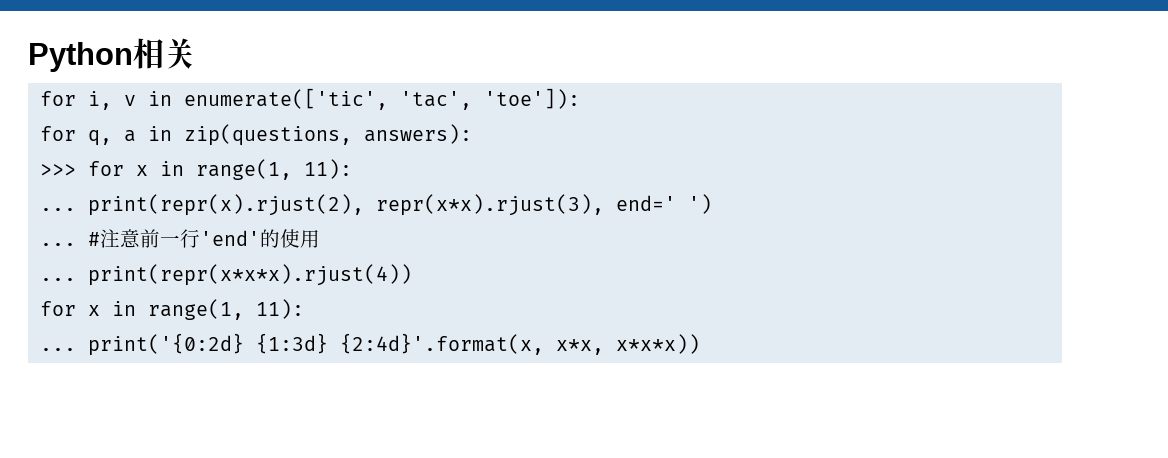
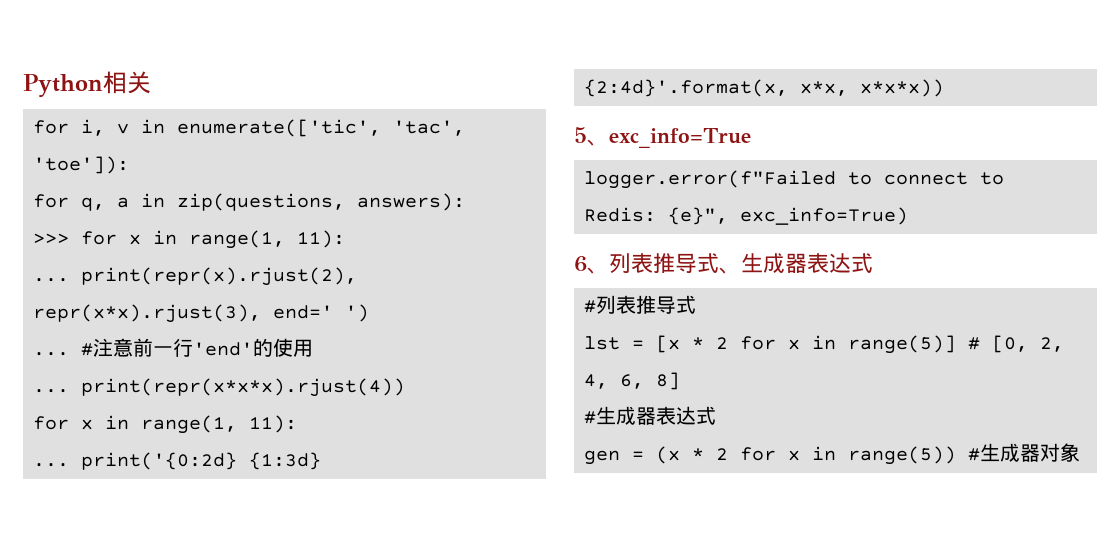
(700, 344) none -> [574,127,751,148] [584,170,1005,189] [584,207,909,225] [574,253,873,274] [584,295,697,314] [584,335,1065,354] [584,372,681,390] [584,406,717,425] [584,443,1081,465] // 5、exc_info=True // logger.error(f"Failed to connect to Redis: {e}", exc_info=True) // 6、列表推导式、生成器表达式 // #列表推导式 // lst = [x * 2 for x in range(5)] # [0, 2, 4, 6, 8] // #生成器表达式 // gen = (x * 2 for x in range(5)) #生成器对象

